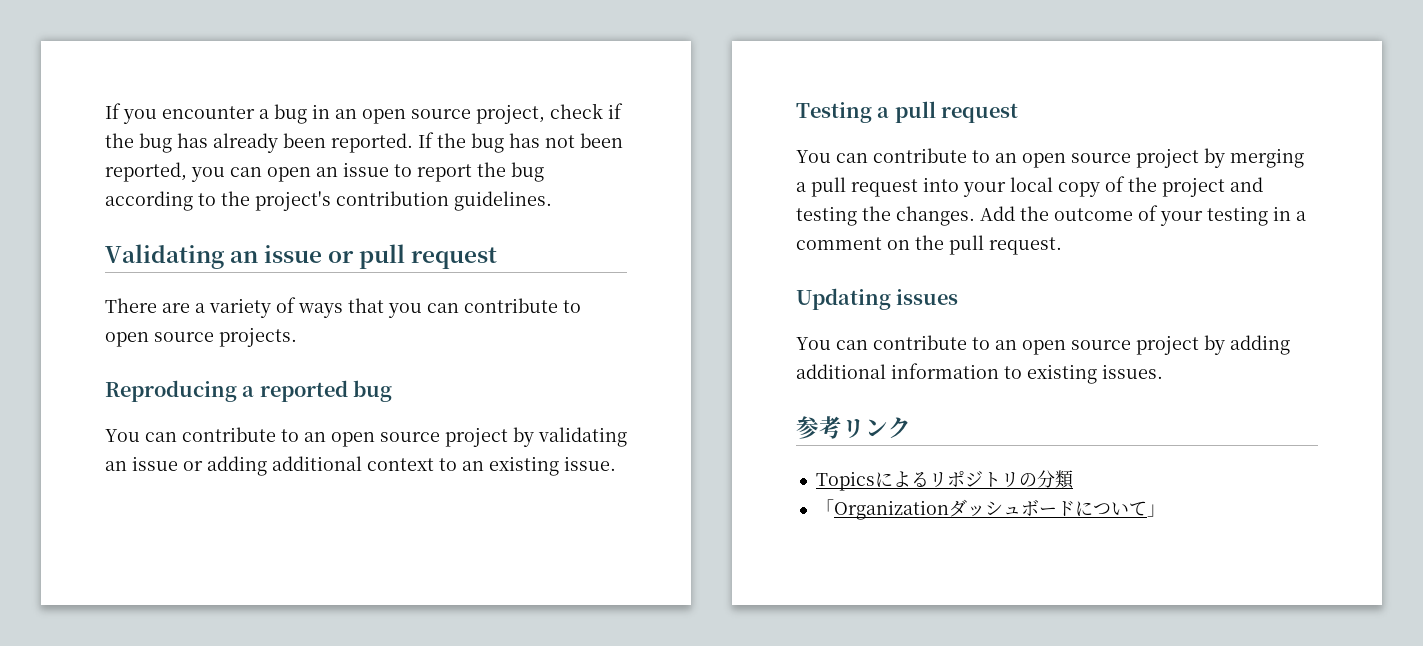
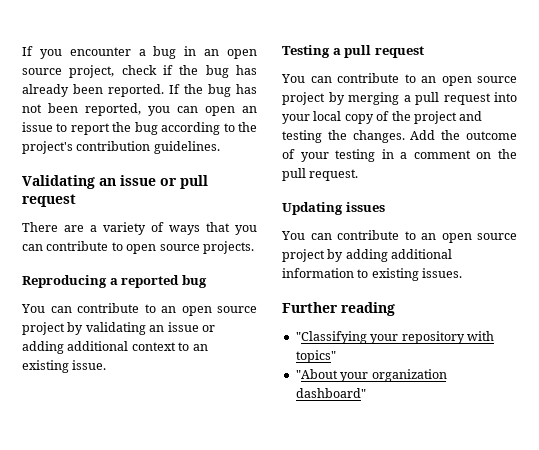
[796,416,911,439] [815,470,1074,491] [815,499,1165,520] 参考リンク // Topicsによるリポジトリの分類 // 「Organizationダッシュボードについて」 -> [282,302,395,316] [295,331,494,344] [295,350,336,363] [295,369,447,382] [295,388,366,398] Further reading // "Classifying your repository with topics" // "About your organization dashboard"

